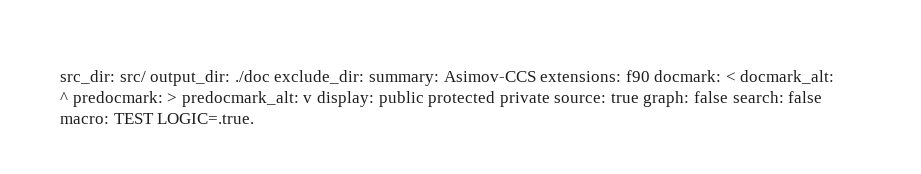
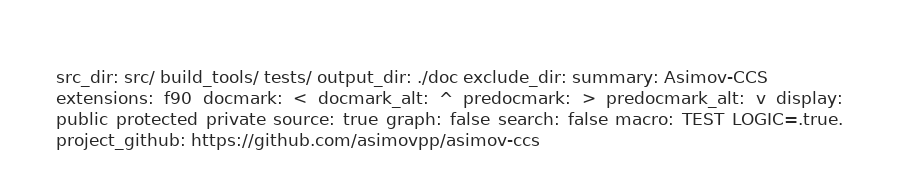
(146, 76) none -> [160,70,312,87] build_tools/ tests/
(255, 118) none -> [56,133,540,150] project_github: https://github.com/asimovpp/asimov-ccs

